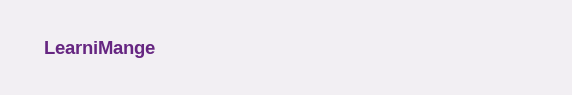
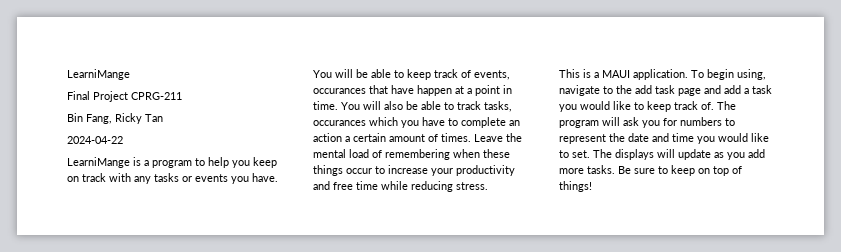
[44,41,155,58] LearniMange -> [67,69,130,80] [67,91,182,102] [67,113,163,124] [67,136,123,144] [67,157,277,168] [67,173,278,184] [313,69,510,80] [313,85,512,96] [313,101,512,112] [313,117,520,128] [313,133,522,142] [313,149,510,160] [313,165,515,176] [313,181,488,192] [559,69,766,80] [559,85,772,96] [559,101,736,112] [559,117,735,128] [559,133,769,144] [559,149,765,160] [559,165,742,176] [559,181,592,192] LearniMange // Final Project CPRG-211 // Bin Fang, Ricky Tan // 2024-04-22 // LearniMange is a program to help you keep on track with any tasks or events you have. You will be able to keep track of events, occurances that have happen at a point in time. You will also be able to track tasks, occurances which you have to complete an action a certain amount of times. Leave the mental load of remembering when these things occur to increase your productivity and free time while reducing stress. // This is a MAUI application. To begin using, navigate to the add task page and add a task you would like to keep track of. The program will ask you for numbers to represent the date and time you would like to set. The displays will update as you add more tasks. Be sure to keep on top of things!

